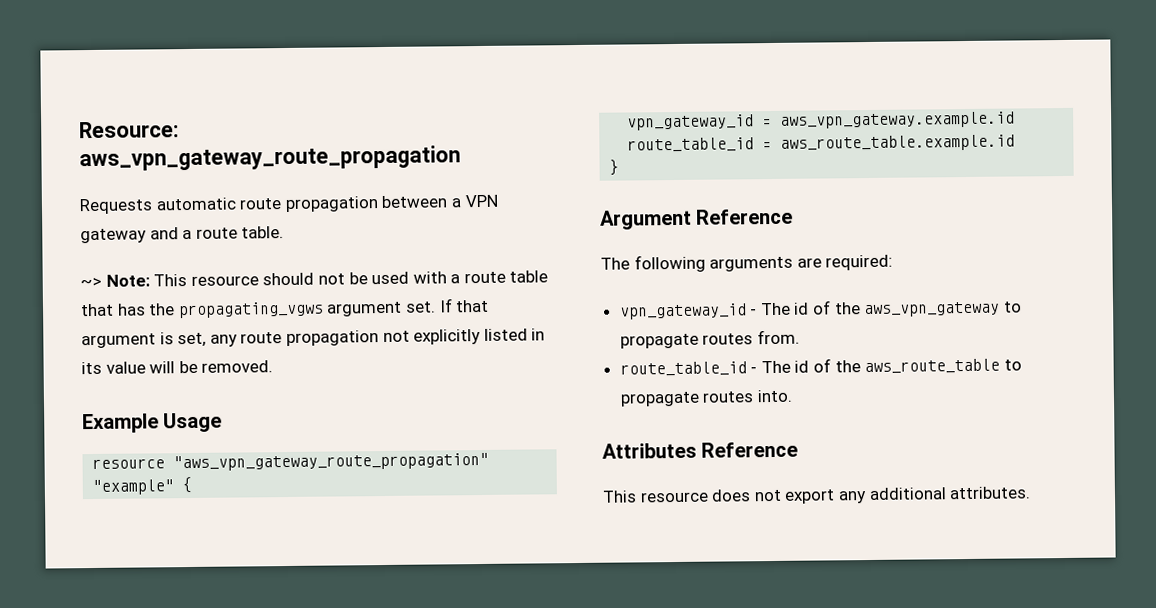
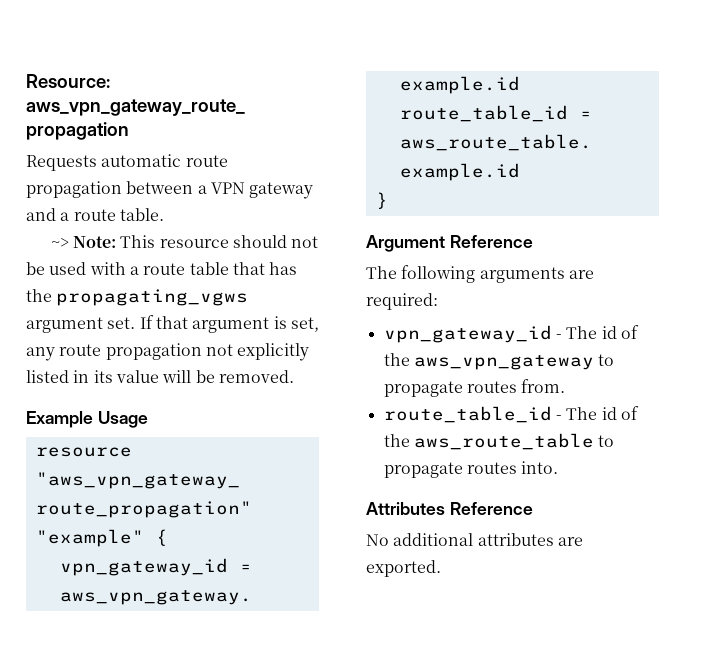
[602,486,1032,504] This resource does not export any additional attributes. -> [366,533,583,546] [366,560,441,577] No additional attributes are exported.

